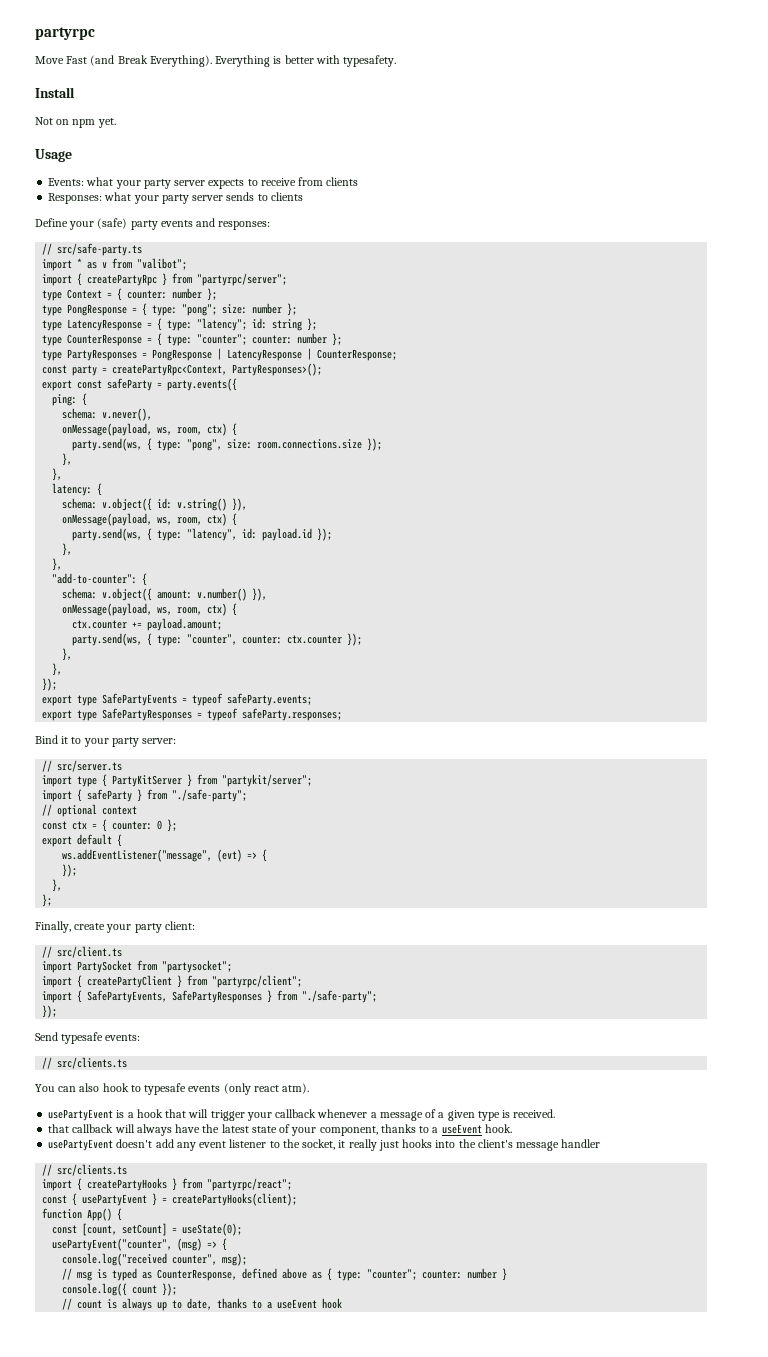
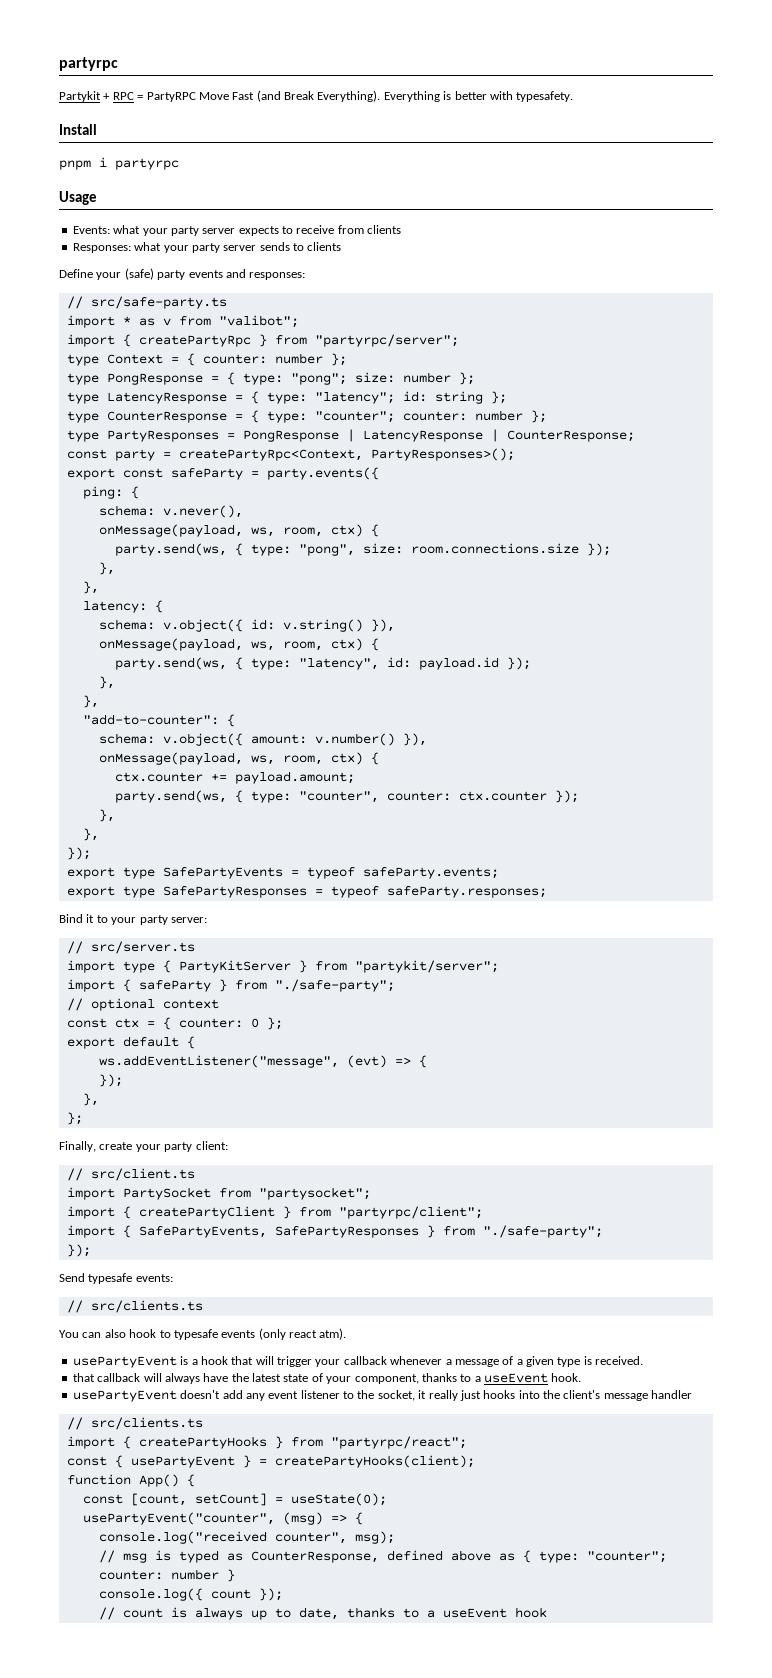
[35,27,95,40] partyrpc // -> [59,57,118,71] [59,91,196,102] partyrpc // Partykit + RPC = PartyRPC
[35,117,116,128] Not on npm yet. -> [59,157,179,170] pnpm i partyrpc

